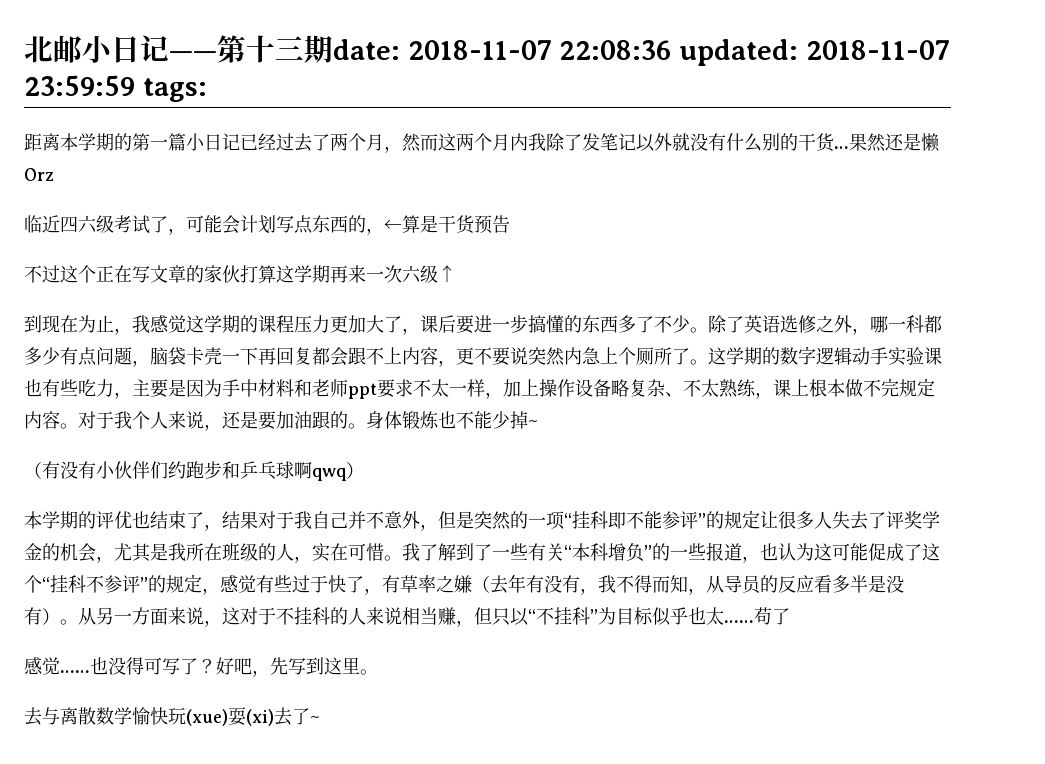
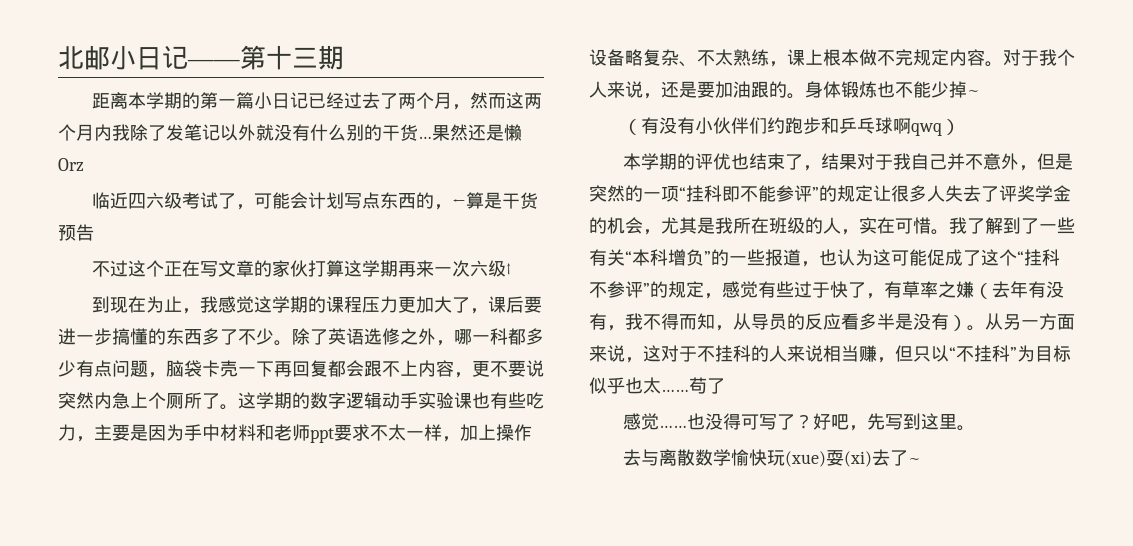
[333,39,950,66] [24,75,207,102] date: 2018-11-07 22:08:36 updated: 2018-11-07 23:59:59 tags: -> (344, 57) none

